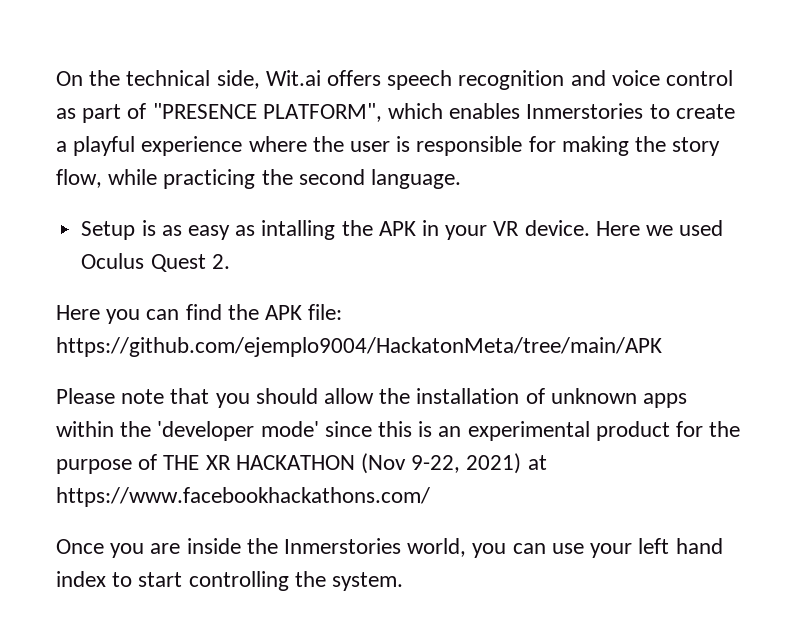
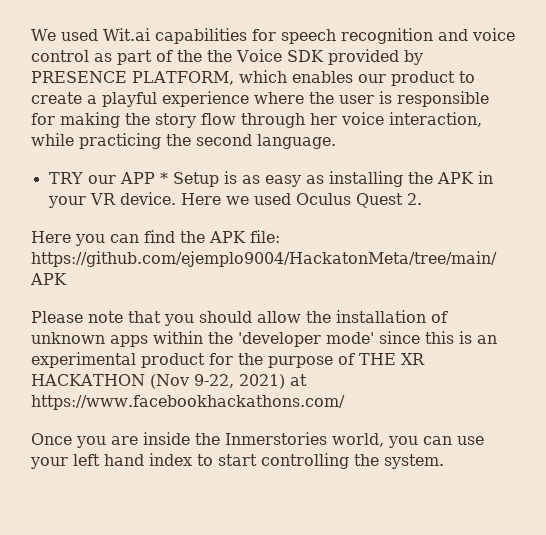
[56,70,382,89] On the technical side, Wit.ai offers -> [31,28,276,44] We used Wit.ai capabilities for
[152,103,644,122] "PRESENCE PLATFORM", which enables Inmerstories -> [177,49,423,65] [31,70,455,86] the the Voice SDK provided by PRESENCE PLATFORM, which enables our product
[56,169,102,188] flow, -> [201,112,482,128] flow through her voice interaction,
(462, 179) none -> [48,172,168,184] TRY our APP *
[261,220,336,240] intalling -> [328,171,403,187] installing

